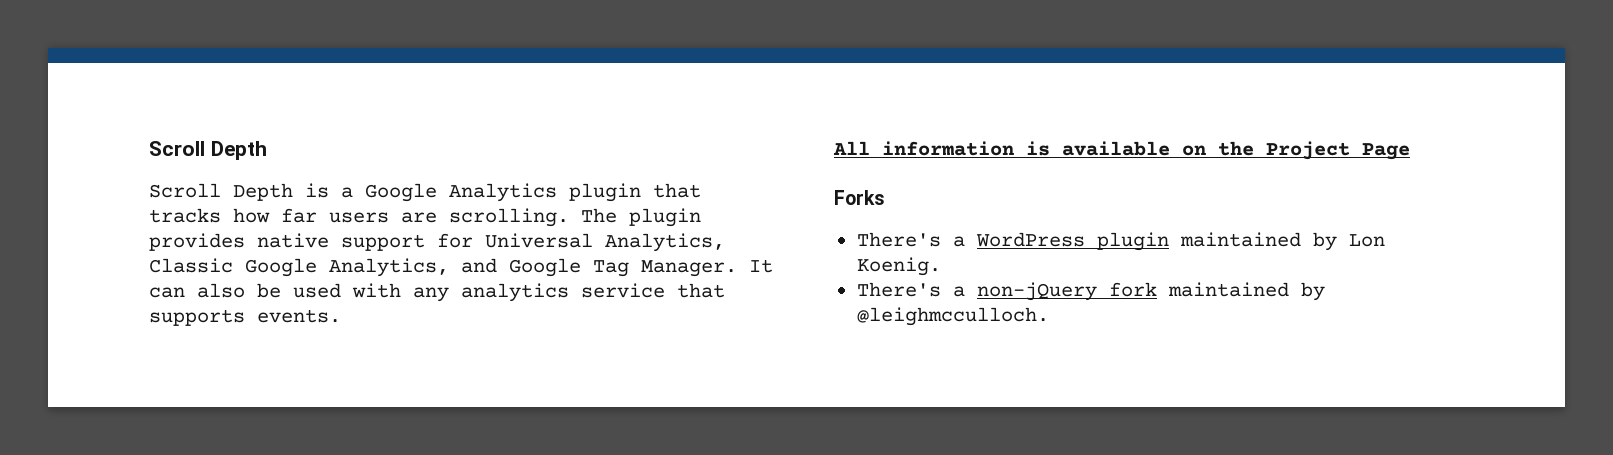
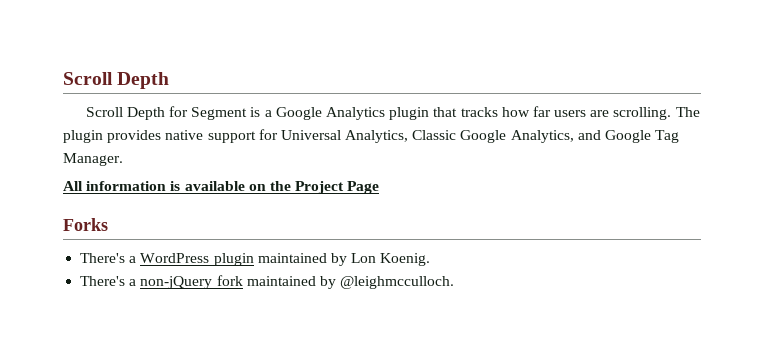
(293, 192) none -> [169,106,248,120] for Segment
[749,259,773,273] [149,283,725,302] [149,309,341,326] It can also be used with any analytics service that supports events. -> (123, 159) none

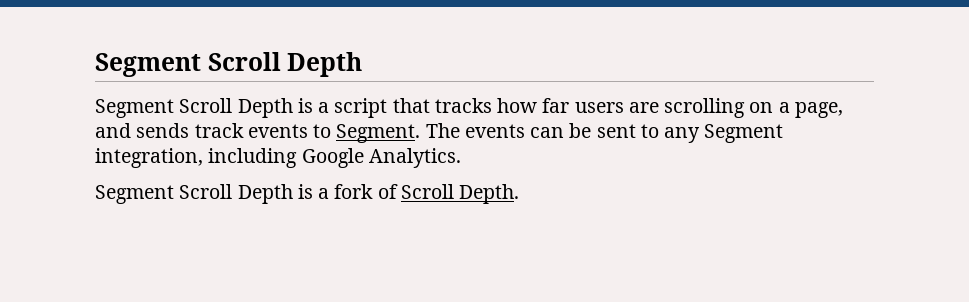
(63, 78) none -> [95,53,201,77] Segment
[85,106,430,120] Scroll Depth for Segment is a Google Analytics plugin -> [95,98,388,118] Segment Scroll Depth is a script
[613,107,700,120] [63,129,680,143] [63,153,123,166] [63,181,380,194] [63,218,108,231] [80,253,431,266] [80,275,455,289] scrolling. The plugin provides native support for Universal Analytics, Classic Google Analytics, and Google Tag Manager. // All information is available on the Project Page // Forks // There's a WordPress plugin maintained by Lon Koenig. // There's a non-jQuery fork maintained by @leighmcculloch. -> [664,98,843,118] [95,123,784,143] [95,148,461,168] [95,184,520,204] scrolling on a page, and sends track events to Segment. The events can be sent to any Segment integration, including Google Analytics. // Segment Scroll Depth is a fork of Scroll Depth.

